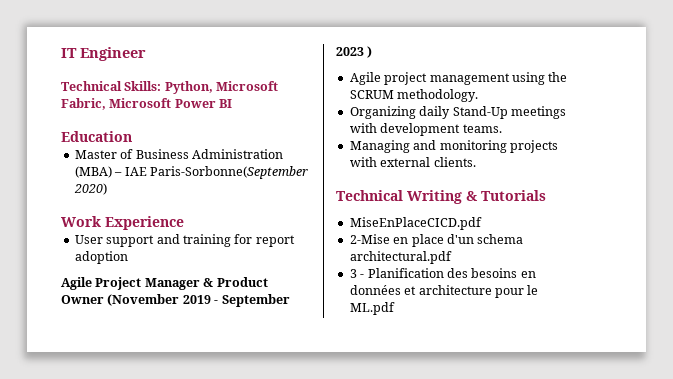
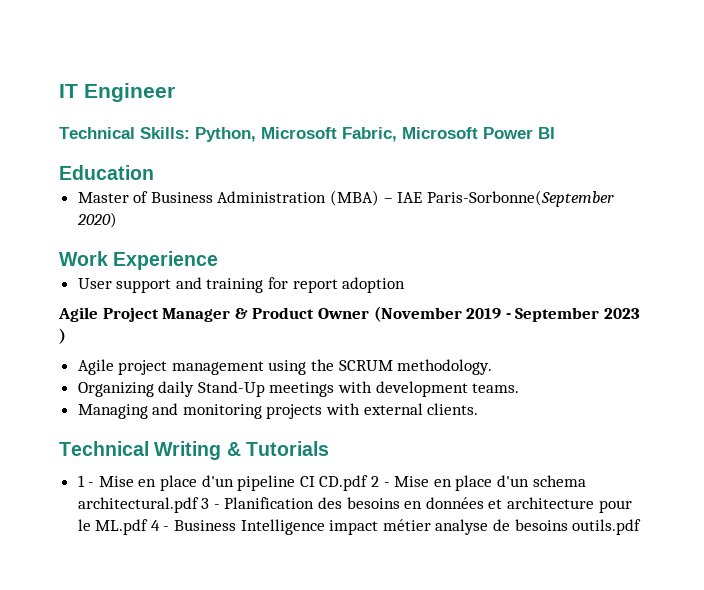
[349,217,482,230] [349,234,390,244] MiseEnPlaceCICD.pdf // 2-Mise -> [77,475,430,491] 1 - Mise en place d'un pipeline CI CD.pdf 2 - Mise
(452, 257) // -> (199, 505) none
(395, 308) none -> [150,519,642,535] 4 - Business Intelligence impact métier analyse de besoins outils.pdf

